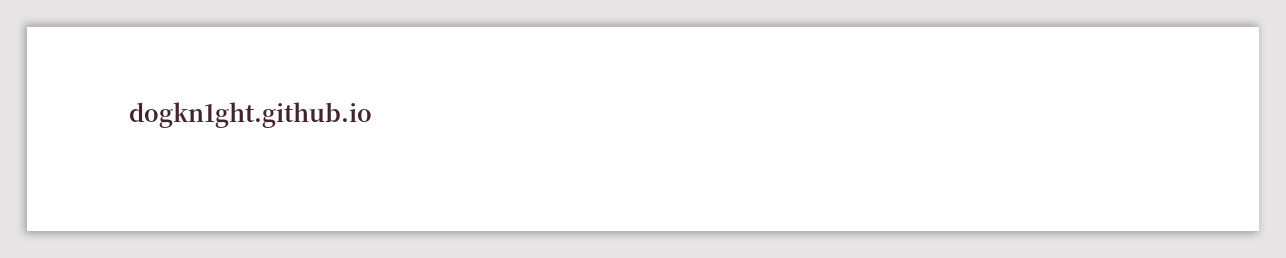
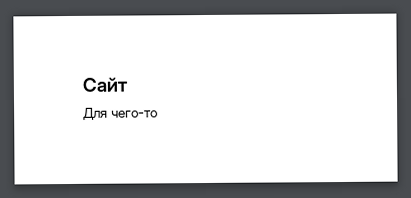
[129,102,372,128] dogkn1ght.github.io -> [82,77,128,92] [83,107,158,121] Сайт // Для чего-то

